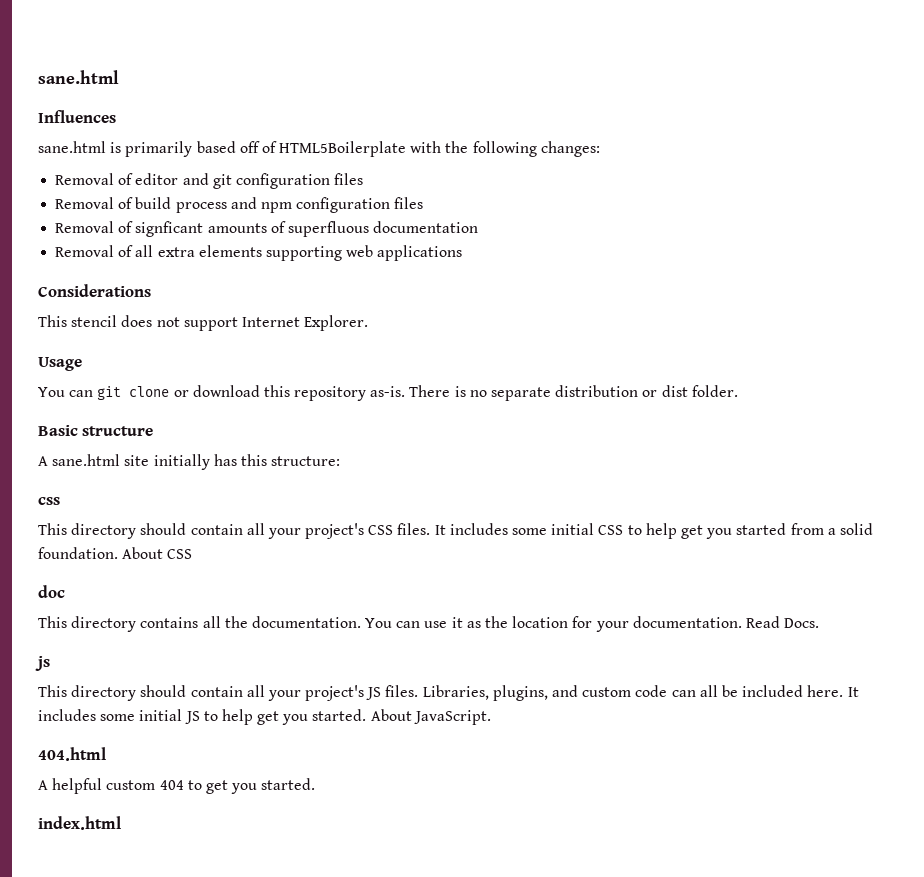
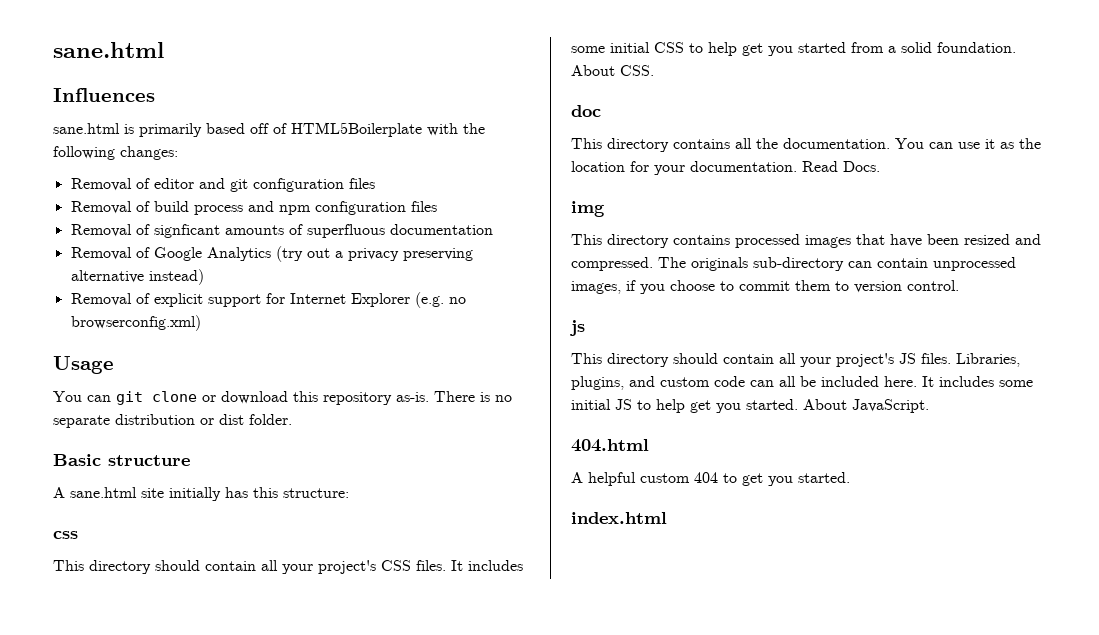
[135,245,463,261] [38,284,151,297] [38,315,369,331] all extra elements supporting web applications // Considerations // This stencil does not support Internet Explorer. -> [153,246,473,262] [70,269,204,285] [70,292,466,308] [70,315,201,331] Google Analytics (try out a privacy preserving alternative instead) // Removal of explicit support for Internet Explorer (e.g. no browserconfig.xml)
[167,549,193,559] CSS -> [620,65,654,76] CSS.
(820, 623) none -> [571,201,605,217] [571,234,1041,248] [571,257,1016,271] [571,280,959,294] // img // This directory contains processed images that have been resized and compressed. The originals sub-directory can contain unprocessed images, if you choose to commit them to version control.

